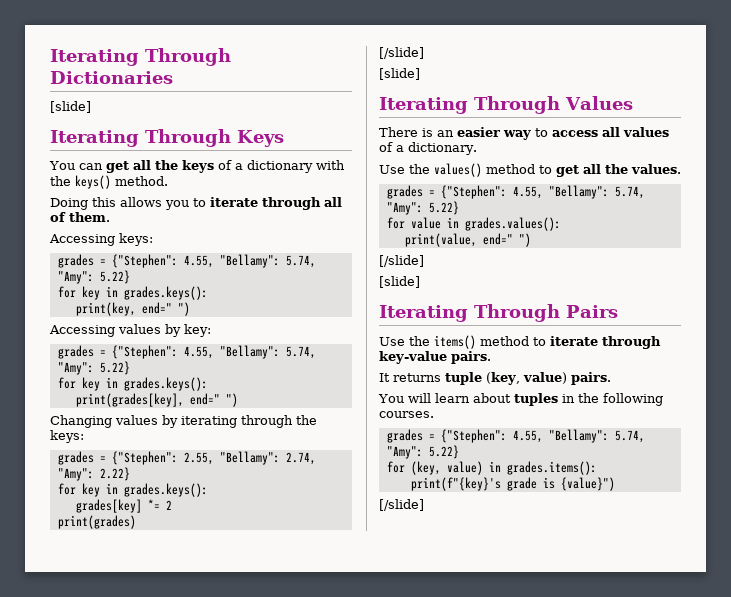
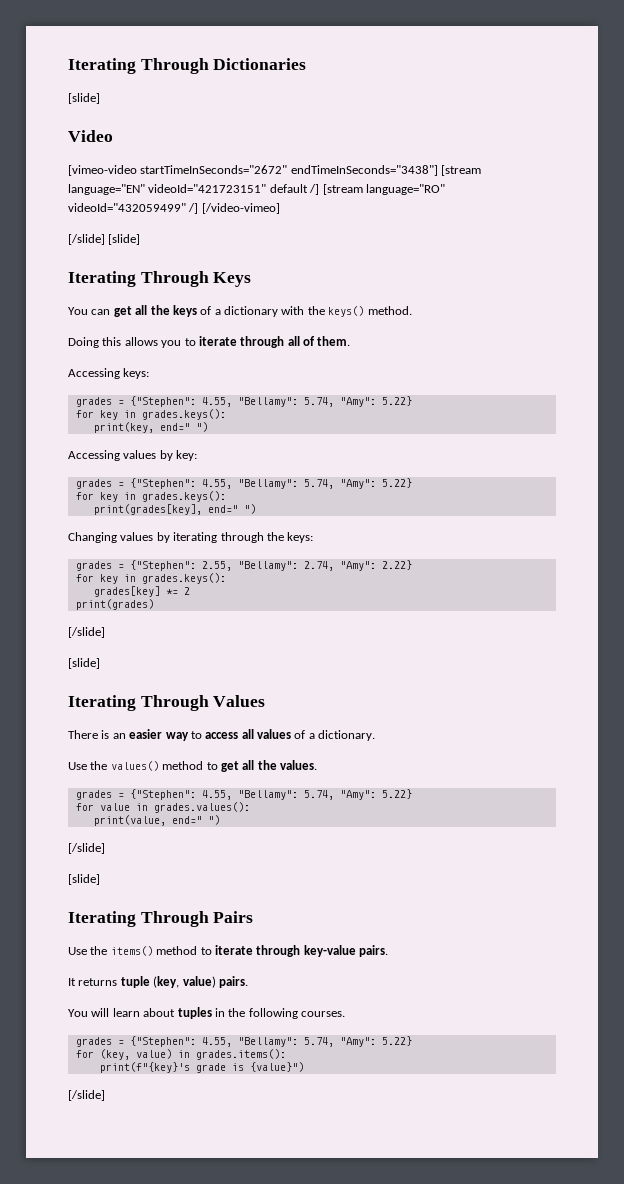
(91, 107) none -> [68,130,113,142] [68,165,482,176] [68,184,445,195] [68,203,280,214] [68,234,141,245] // Video // [vimeo-video startTimeInSeconds="2672" endTimeInSeconds="3438"] [stream language="EN" videoId="421723151" default /] [stream language="RO" videoId="432059499" /] [/video-vimeo] // [/slide] [slide]

